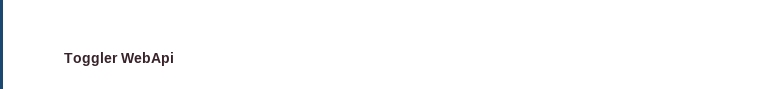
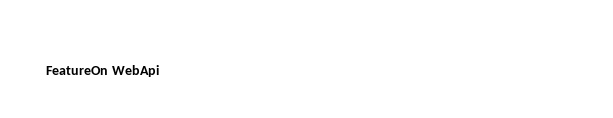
[64,52,118,66] Toggler -> [46,66,108,75] FeatureOn

